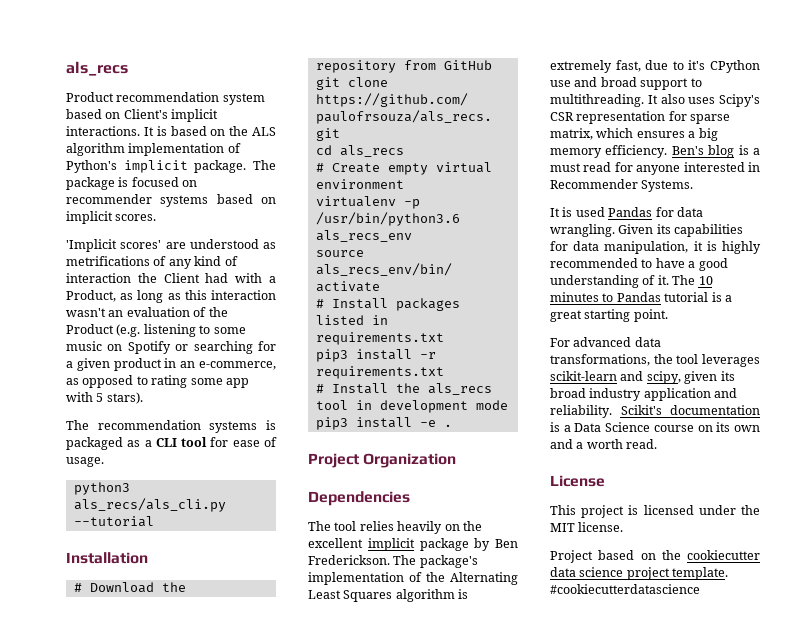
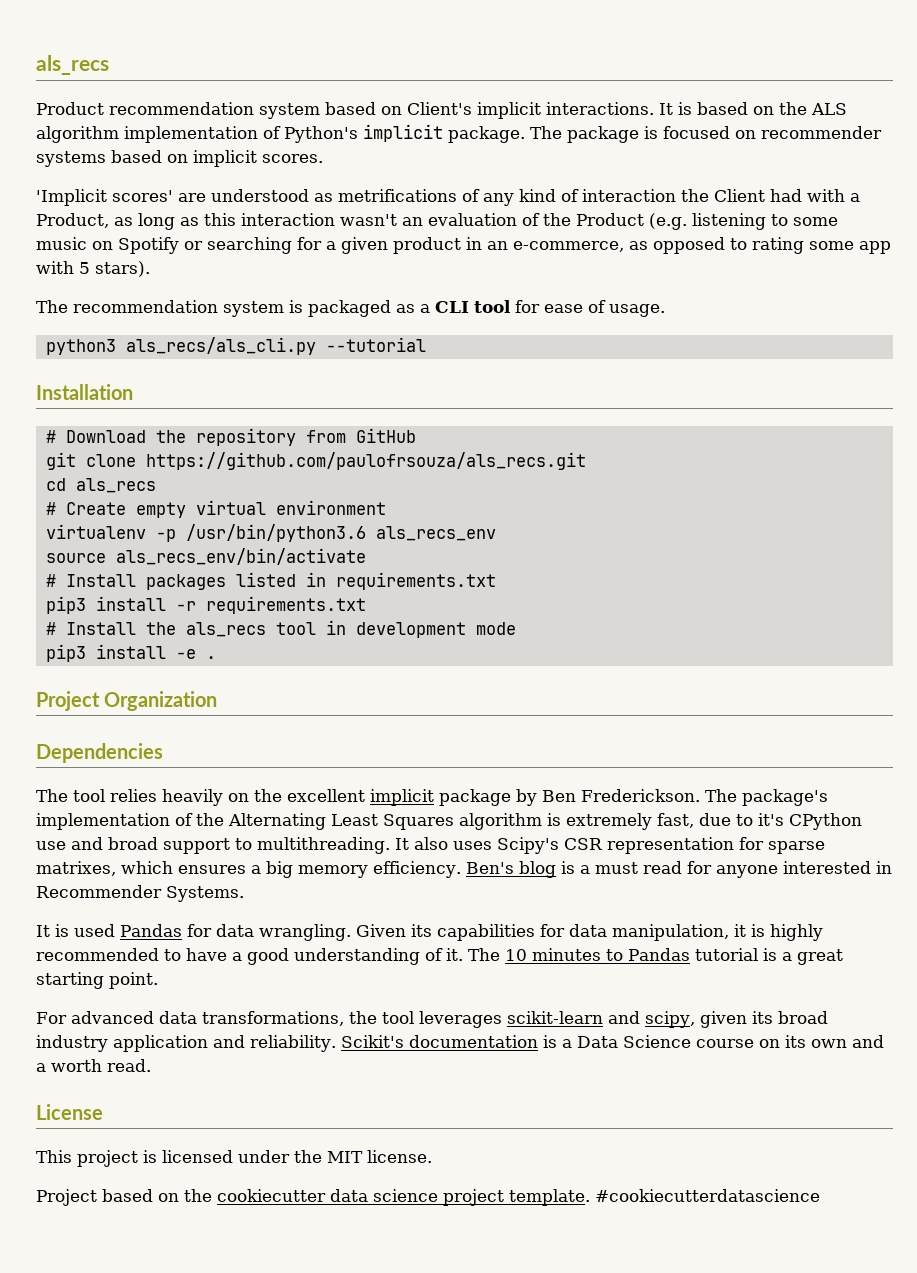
[209,421,258,433] systems -> [223,301,284,317] system
[550,128,593,140] matrix, -> [36,861,116,876] matrixes,

